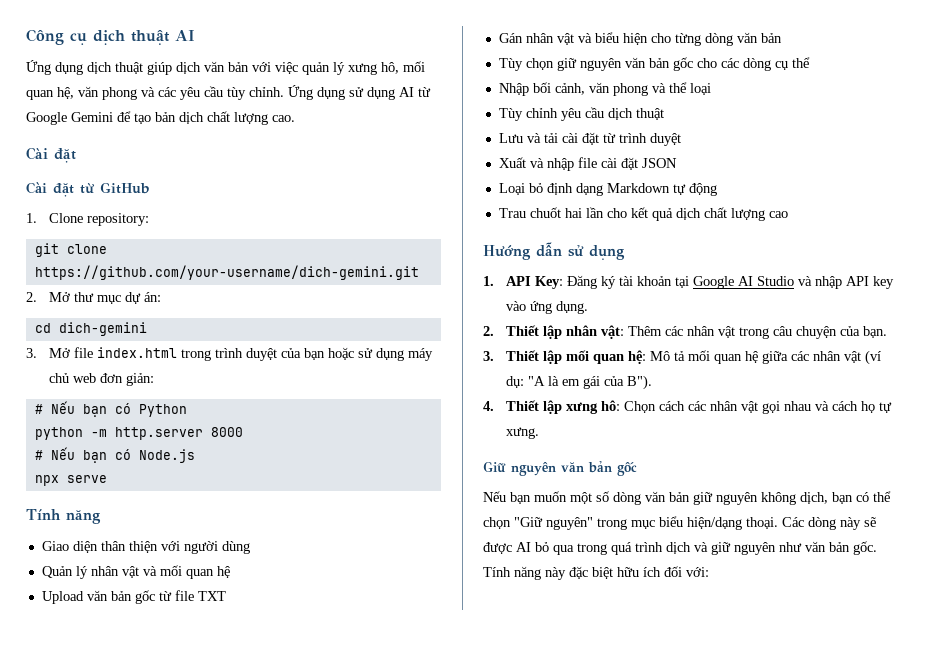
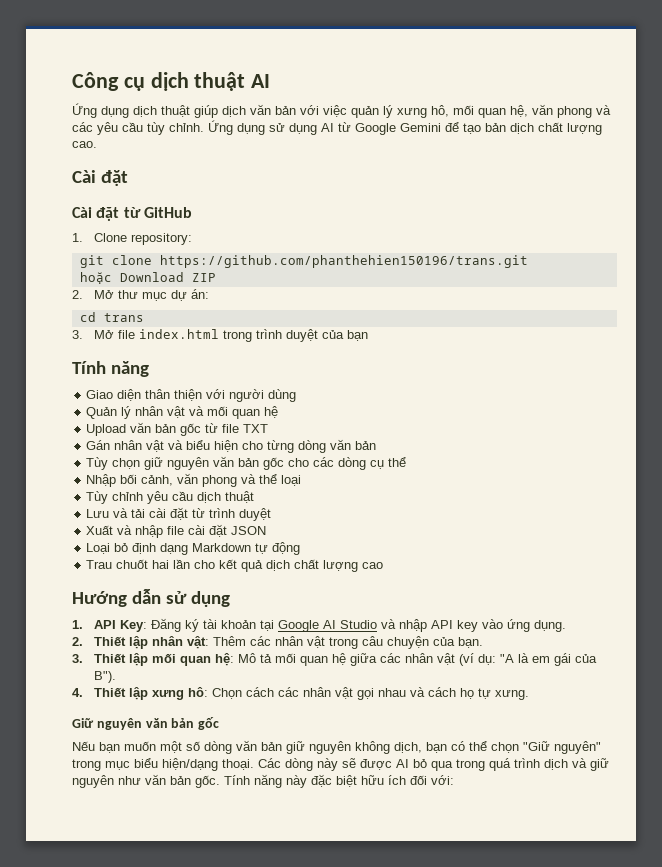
[34,265,419,280] https://github.com/your-username/dich-gemini.git -> [159,255,528,268] [79,272,216,284] https://github.com/phanthehien150196/trans.git // hoặc Download ZIP
[58,322,147,336] dich-gemini -> [103,313,144,322] trans
[328,347,434,361] [49,373,155,386] [34,401,187,417] [34,427,243,440] [34,447,195,463] [34,475,107,486] hoặc sử dụng máy chủ web đơn giản: // # Nếu bạn có Python // python -m http.server 8000 // # Nếu bạn có Node.js // npx serve -> (369, 335) none

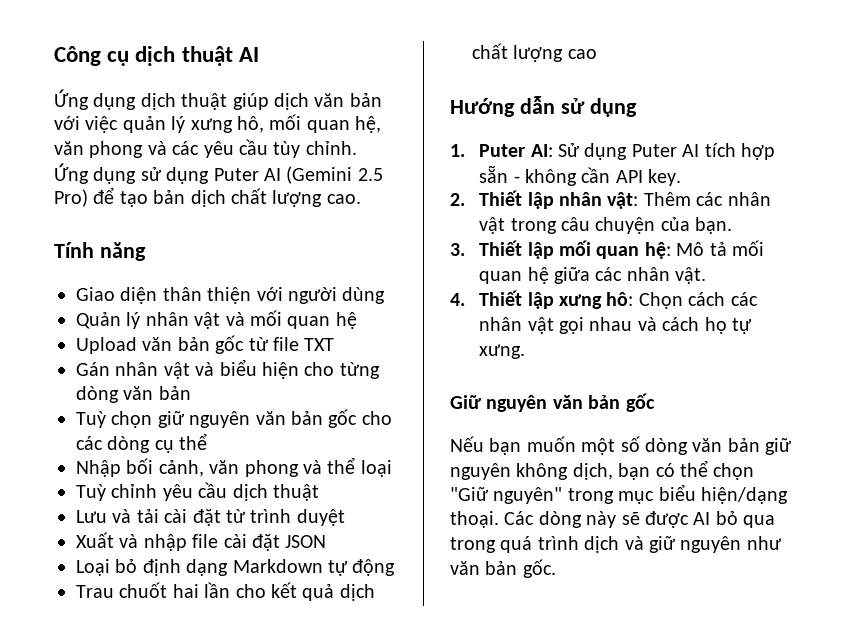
[321,122,441,135] AI từ Google Gemini -> [213,166,383,184] [54,189,88,207] Puter AI (Gemini 2.5 Pro)
[72,170,128,186] [72,207,192,221] [72,233,193,245] [79,255,528,268] [79,272,216,284] [72,289,210,301] [79,312,144,322] [72,329,369,342] // Cài đặt // Cài đặt từ GitHub // 1. Clone repository: // git clone https://github.com/phanthehien150196/trans.git // hoặc Download ZIP // 2. Mở thư mục dự án: // cd trans // 3. Mở file index.html trong trình duyệt của bạn -> (361, 199) none
[86,457,109,470] Tùy -> [76,411,106,428] Tuỳ
[86,491,109,504] Tùy -> [76,484,106,501] Tuỳ
[94,618,567,632] API Key: Đăng ký tài khoản tại Google AI Studio và nhập API key vào ứng dụng. -> [479,143,776,160] [479,165,682,186] Puter AI: Sử dụng Puter AI tích hợp sẵn - không cần API key.
[437,653,598,666] [94,671,117,683] vật (ví dụ: "A là em gái của B"). -> [675,267,707,284] vật.
[224,774,454,788] Tính năng này đặc biệt hữu ích đối với: -> (556, 568) none

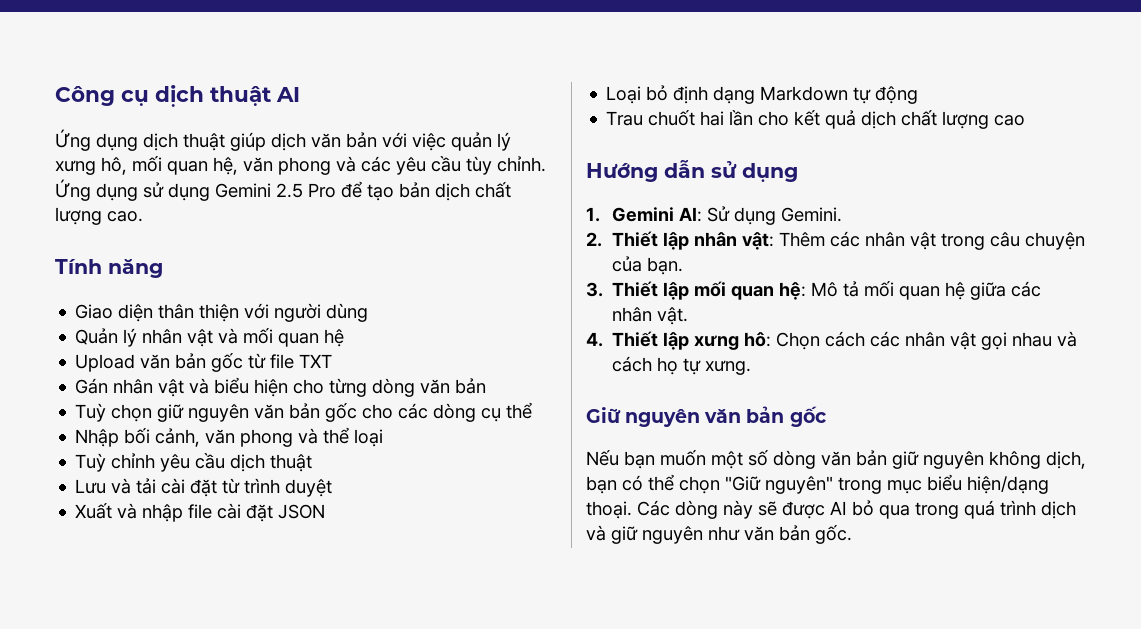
[213,166,383,184] [54,189,88,207] Puter AI (Gemini 2.5 Pro) -> [215,183,336,198] Gemini 2.5 Pro
[479,144,526,157] Puter -> [611,207,674,222] Gemini
[631,143,776,160] [479,165,682,186] Puter AI tích hợp sẵn - không cần API key. -> [780,207,842,222] Gemini.

